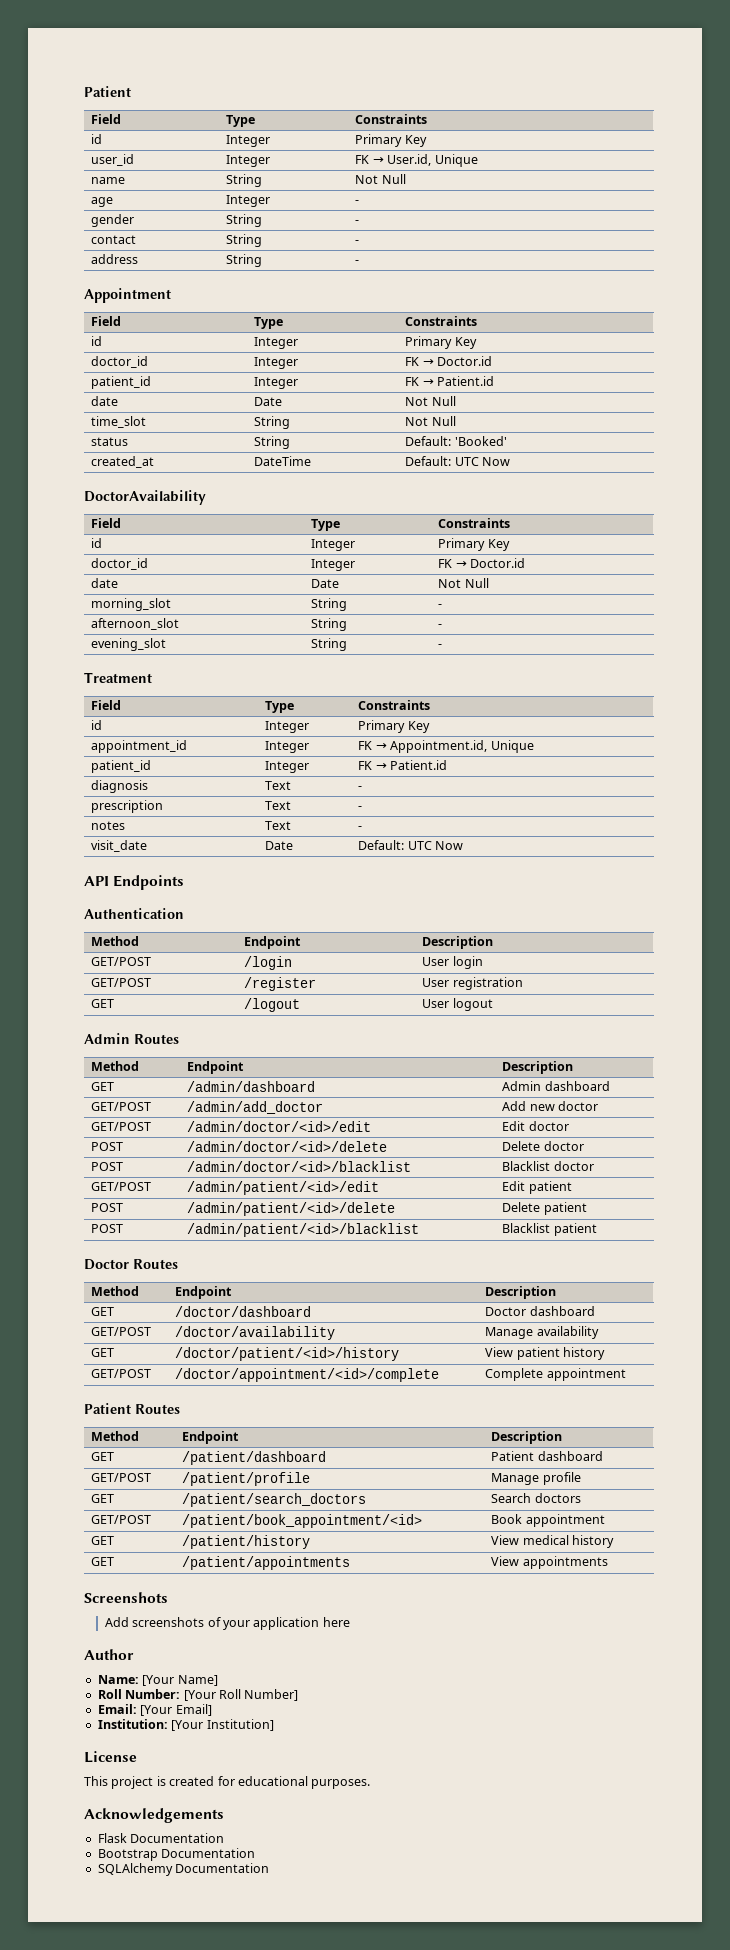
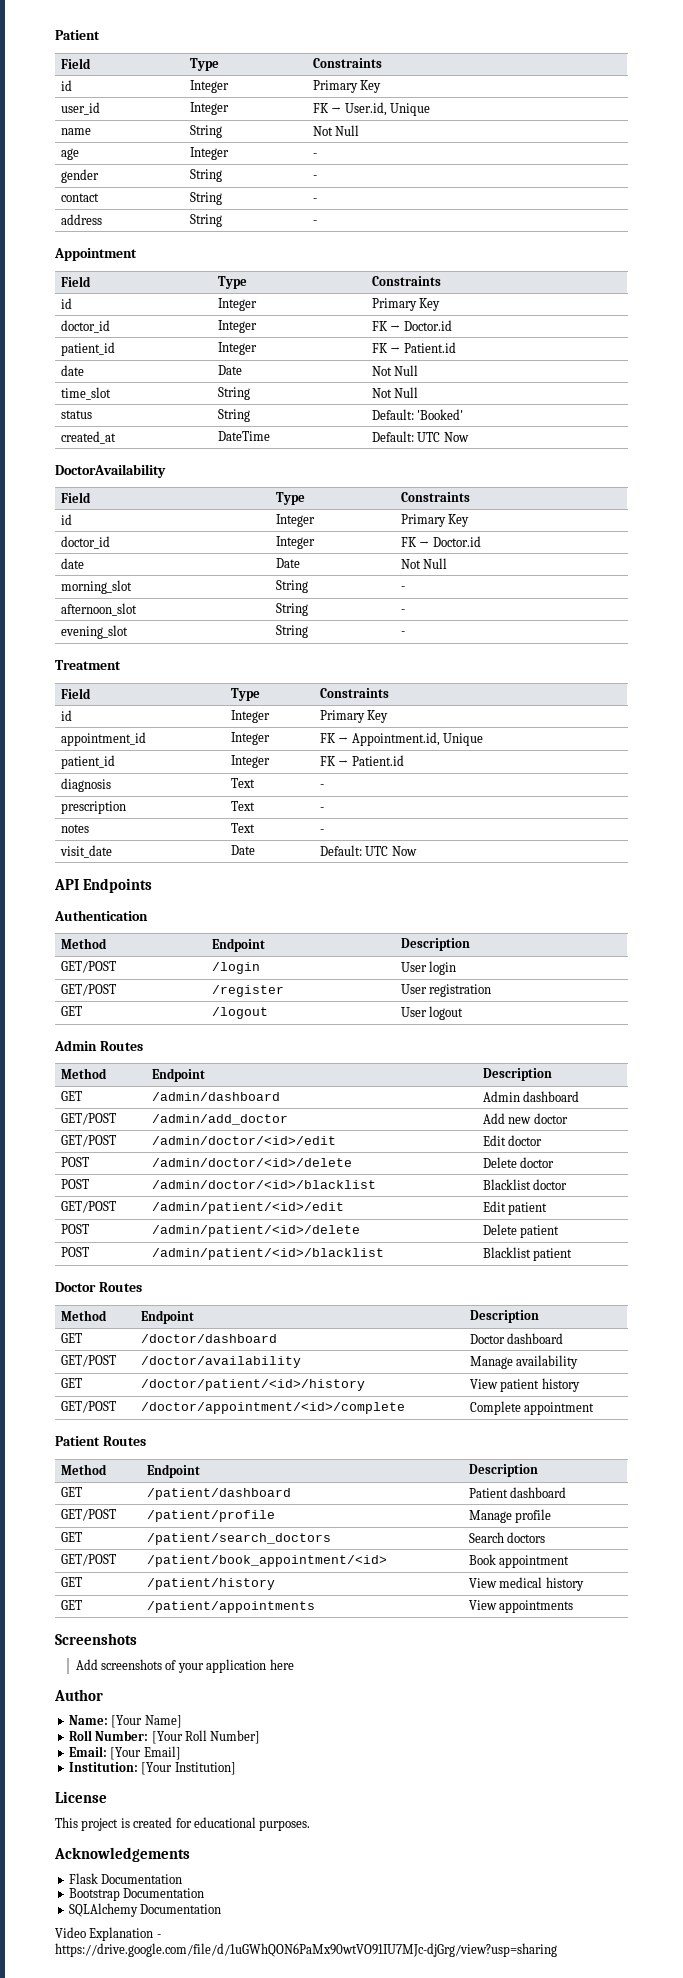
(270, 1868) none -> [55,1927,161,1941] [55,1943,557,1957] // Video Explanation - https://drive.google.com/file/d/1uGWhQON6PaMx90wtVO91IU7MJc-djGrg/view?usp=sharing

